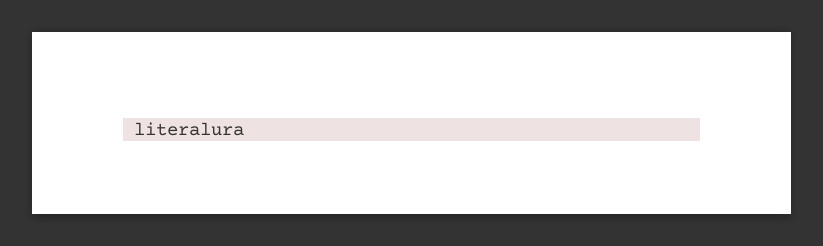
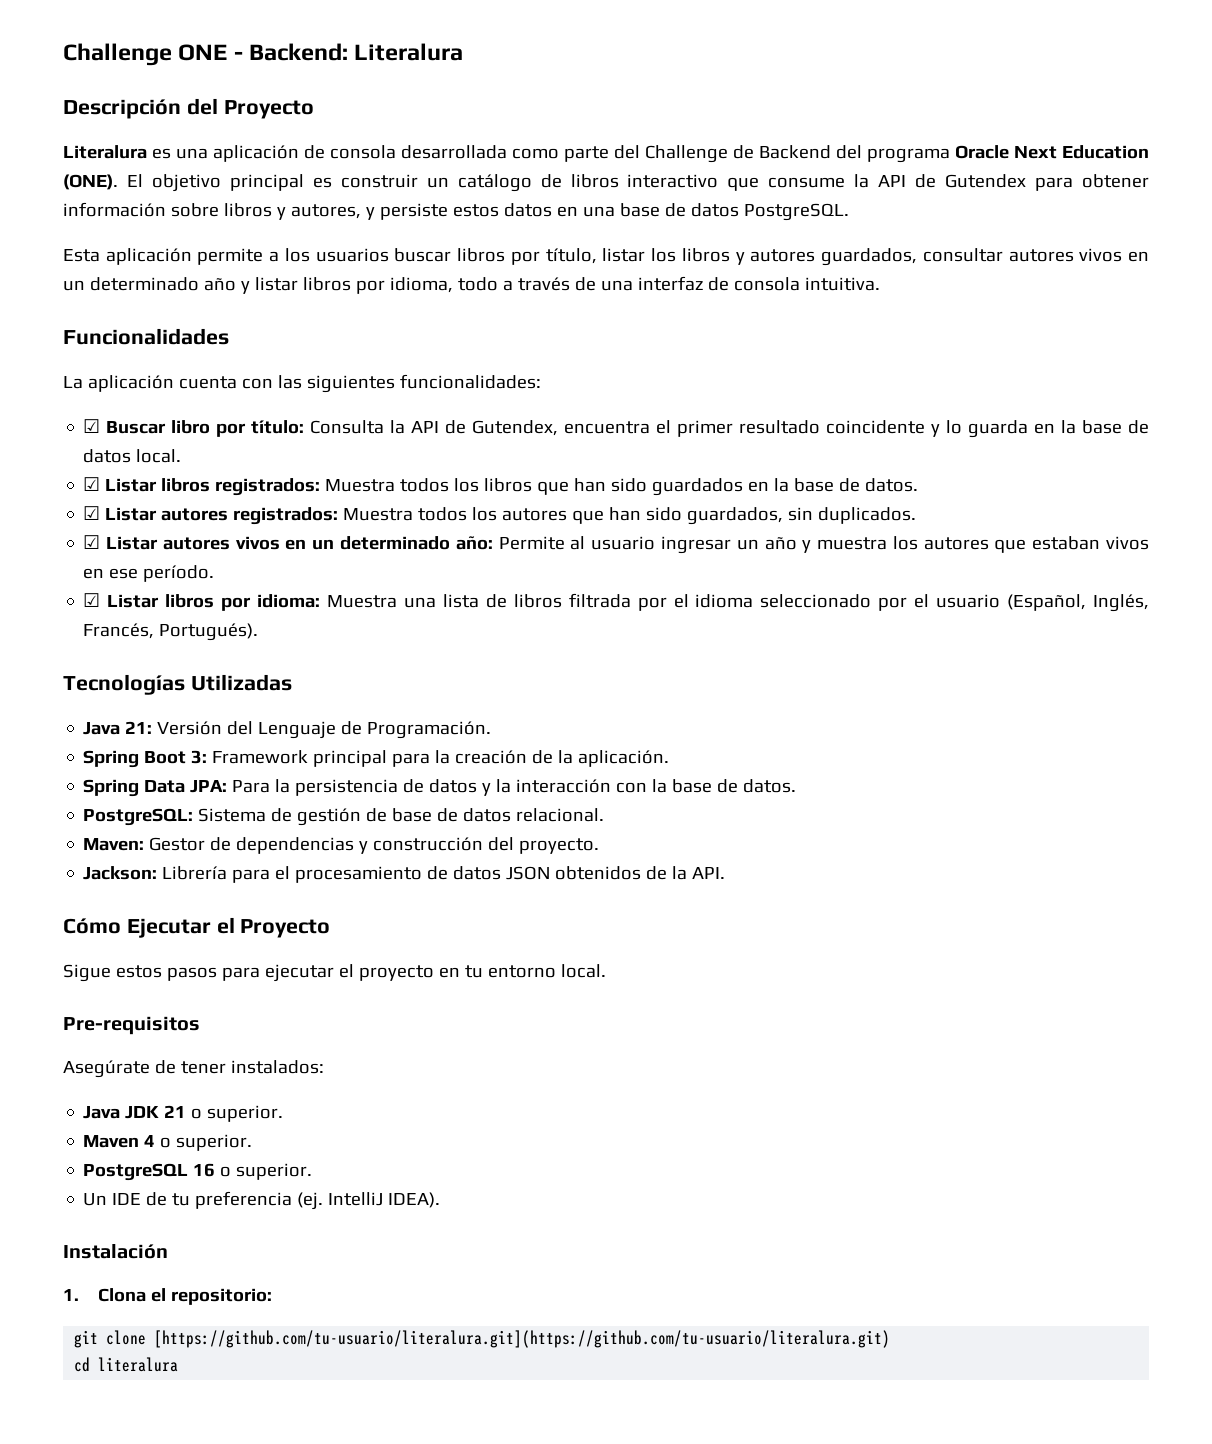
(133, 129) none -> [63,43,464,66] [63,98,314,119] [63,145,1149,163] [63,174,1149,192] [63,202,849,221] [63,248,1149,266] [63,276,880,294] [63,328,229,345] [63,374,541,393] [83,419,1150,438] [83,449,182,463] [83,477,919,496] [83,506,917,525] [83,535,1150,554] [83,565,215,582] [83,593,1150,612] [83,623,259,641] [63,674,292,695] [83,721,492,739] [83,750,670,768] [83,779,797,797] [83,808,605,826] [83,837,600,854] [83,866,726,883] [63,917,331,938] [63,964,606,982] [63,1016,200,1035] [63,1060,324,1078] [83,1105,284,1122] [83,1134,253,1151] [83,1163,313,1181] [83,1191,441,1210] [63,1244,168,1259] [63,1288,272,1305] [74,1330,891,1348] [74,1357,91,1372] Challenge ONE - Backend: Literalura // Descripción del Proyecto // Literalura es una aplicación de consola desarrollada como parte del Challenge de Backend del programa Oracle Next Education (ONE). El objetivo principal es construir un catálogo de libros interactivo que consume la API de Gutendex para obtener información sobre libros y autores, y persiste estos datos en una base de datos PostgreSQL. // Esta aplicación permite a los usuarios buscar libros por título, listar los libros y autores guardados, consultar autores vivos en un determinado año y listar libros por idioma, todo a través de una interfaz de consola intuitiva. // Funcionalidades // La aplicación cuenta con las siguientes funcionalidades: // ☑ Buscar libro por título: Consulta la API de Gutendex, encuentra el primer resultado coincidente y lo guarda en la base de datos local. // ☑ Listar libros registrados: Muestra todos los libros que han sido guardados en la base de datos. // ☑ Listar autores registrados: Muestra todos los autores que han sido guardados, sin duplicados. // ☑ Listar autores vivos en un determinado año: Permite al usuario ingresar un año y muestra los autores que estaban vivos en ese período. // ☑ Listar libros por idioma: Muestra una lista de libros filtrada por el idioma seleccionado por el usuario (Español, Inglés, Francés, Portugués). // Tecnologías Utilizadas // Java 21: Versión del Lenguaje de Programación. // Spring Boot 3: Framework principal para la creación de la aplicación. // Spring Data JPA: Para la persistencia de datos y la interacción con la base de datos. // PostgreSQL: Sistema de gestión de base de datos relacional. // Maven: Gestor de dependencias y construcción del proyecto. // Jackson: Librería para el procesamiento de datos JSON obtenidos de la API. // Cómo Ejecutar el Proyecto // Sigue estos pasos para ejecutar el proyecto en tu entorno local. // Pre-requisitos // Asegúrate de tener instalados: // Java JDK 21 o superior. // Maven 4 o superior. // PostgreSQL 16 o superior. // Un IDE de tu preferencia (ej. IntelliJ IDEA). // Instalación // 1. Clona el repositorio: // git clone [https://github.com/tu-usuario/literalura.git](https://github.com/tu-usuario/literalura.git) // cd

